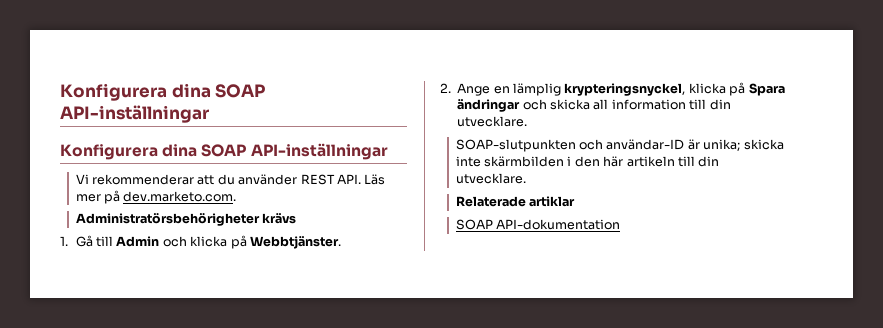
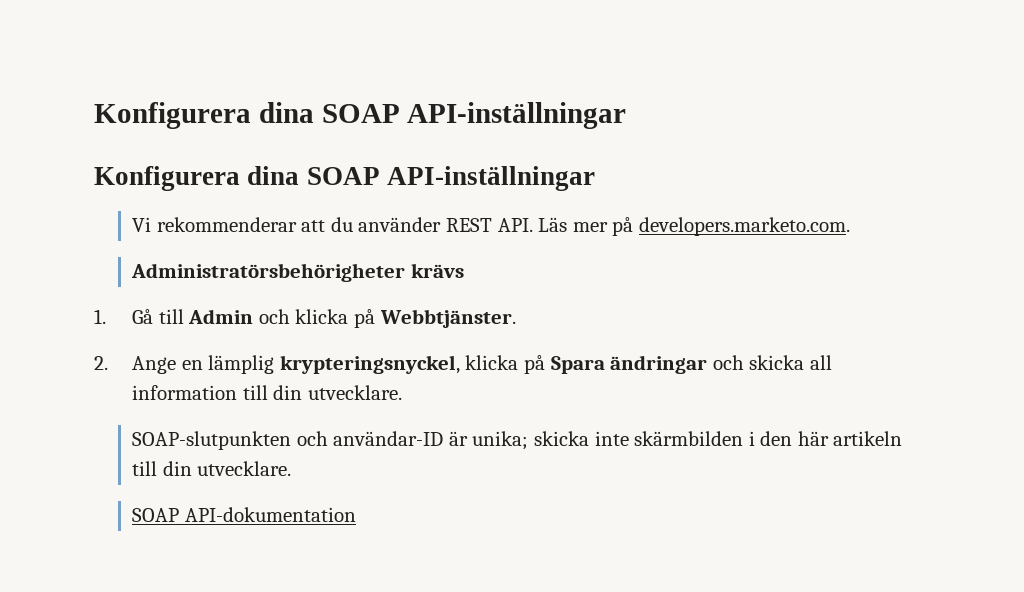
[123,191,237,202] dev.marketo.com. -> [638,217,850,236] developers.marketo.com.
[455,196,576,207] // Relaterade artiklar -> (292, 468) none

